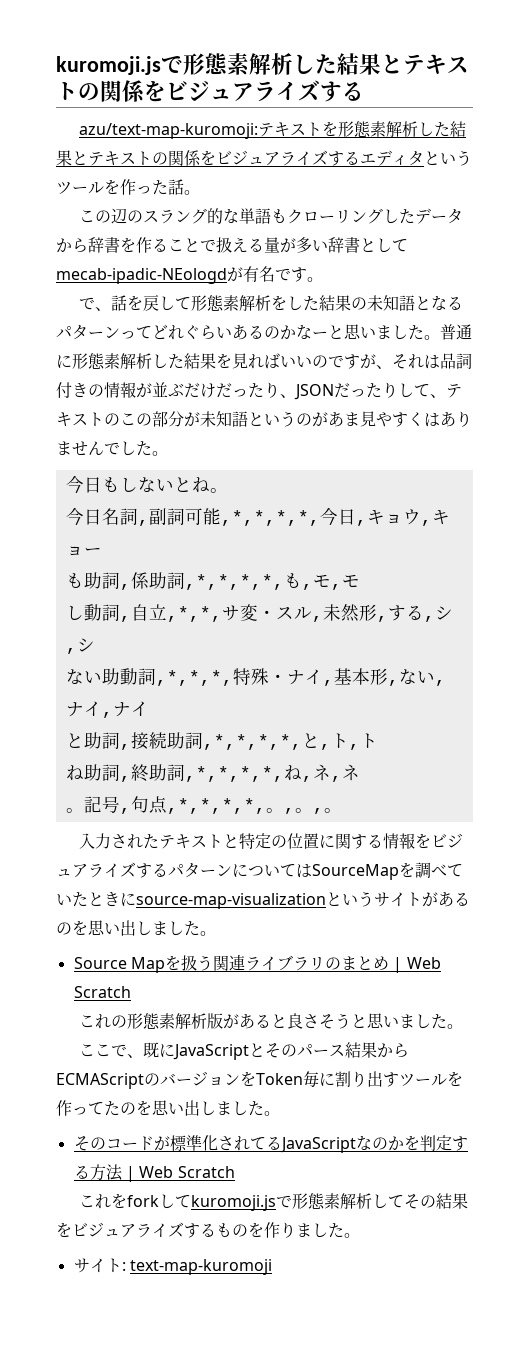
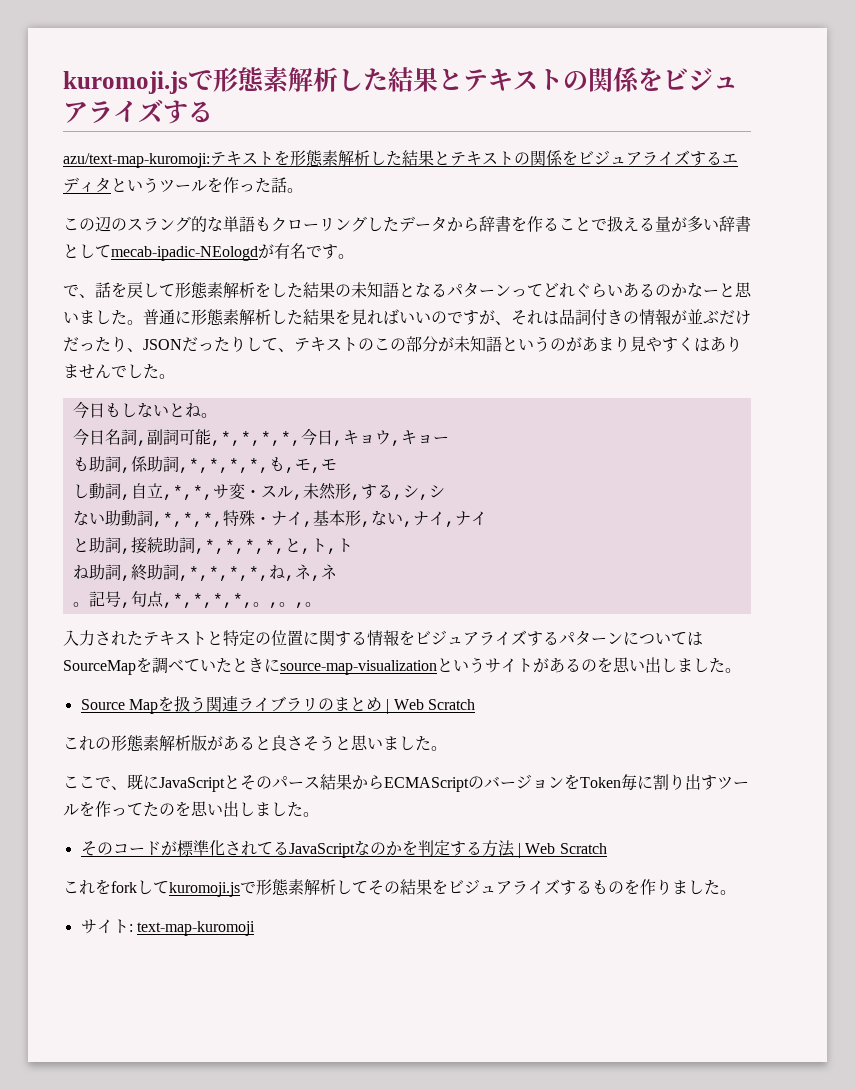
(360, 419) none -> [614,336,630,352] り

